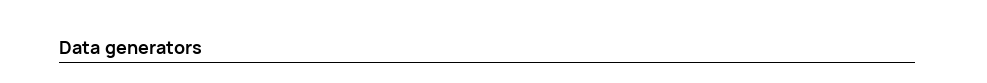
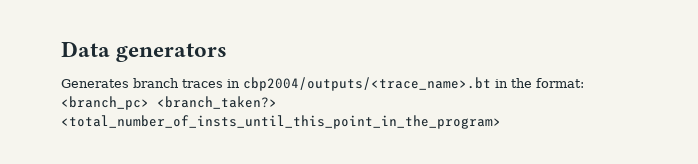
(202, 49) none -> [61,77,584,91] [61,96,277,110] [61,115,501,129] // Generates branch traces in cbp2004/outputs/<trace_name>.bt in the format: <branch_pc> <branch_taken?> <total_number_of_insts_until_this_point_in_the_program>

